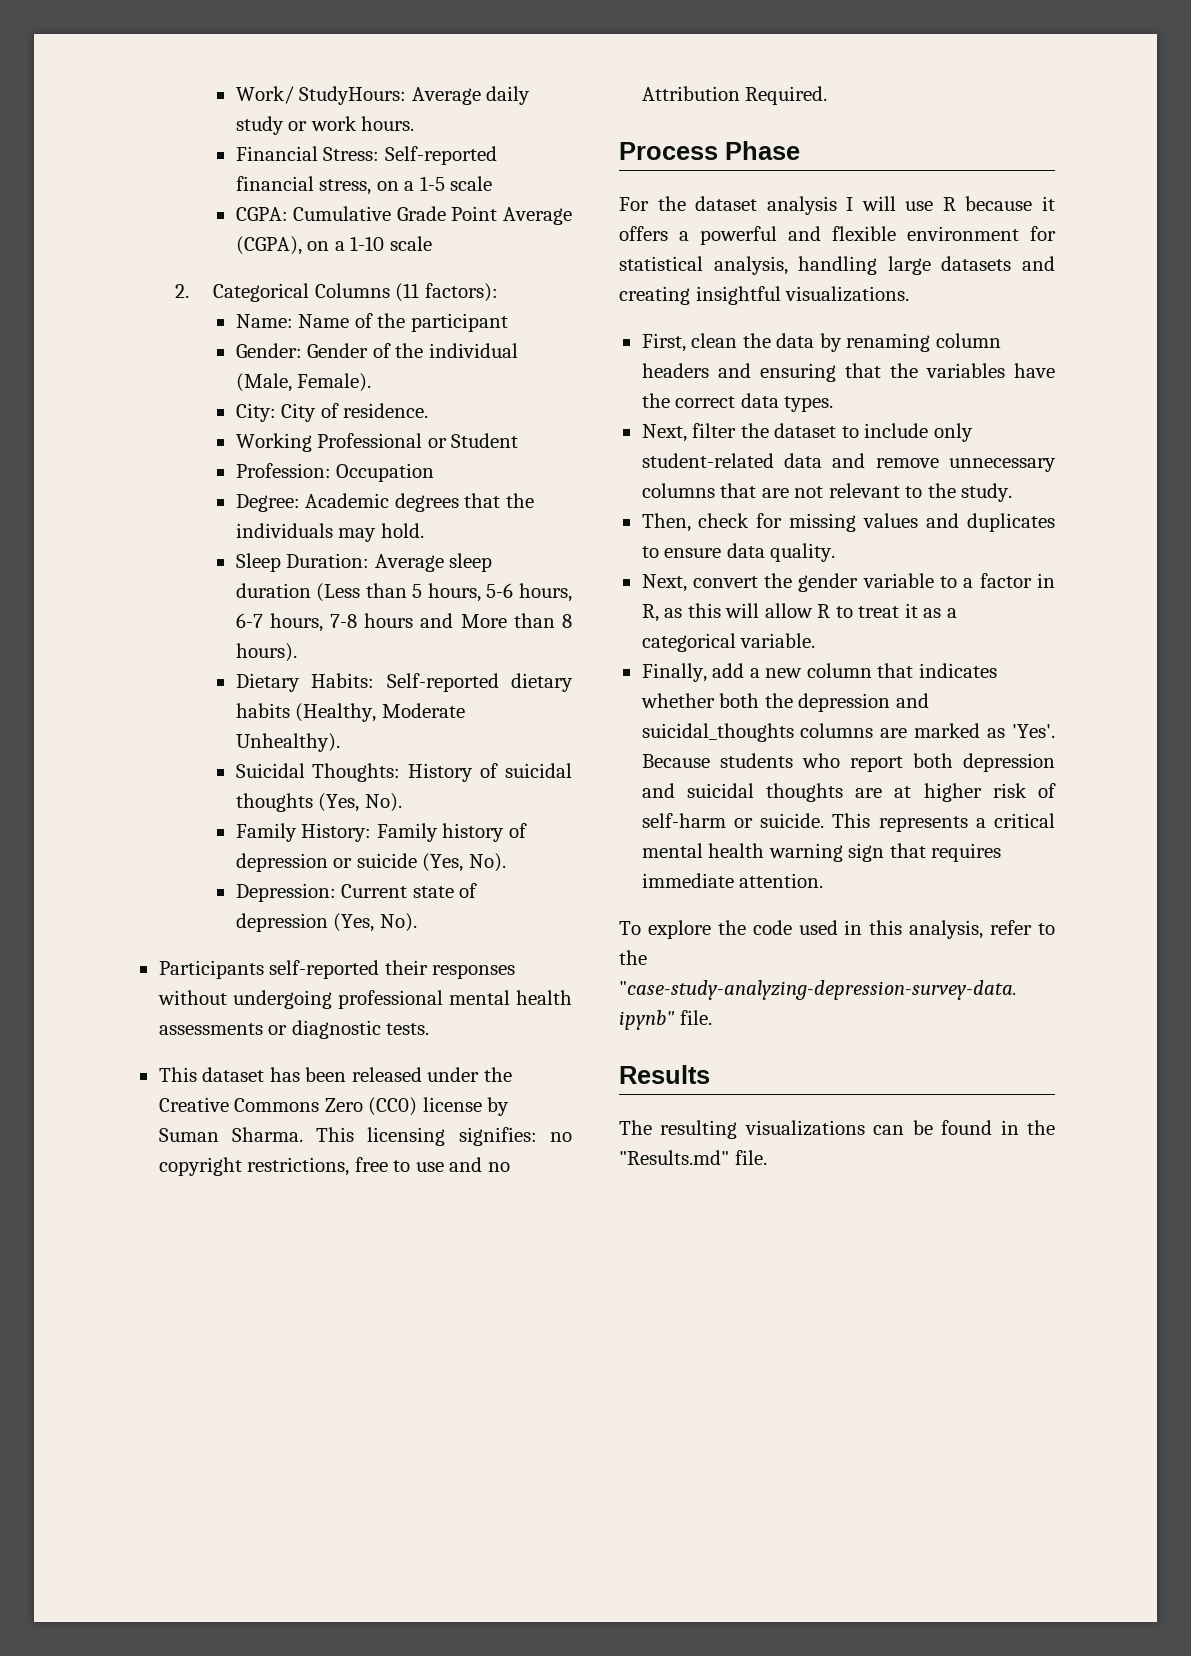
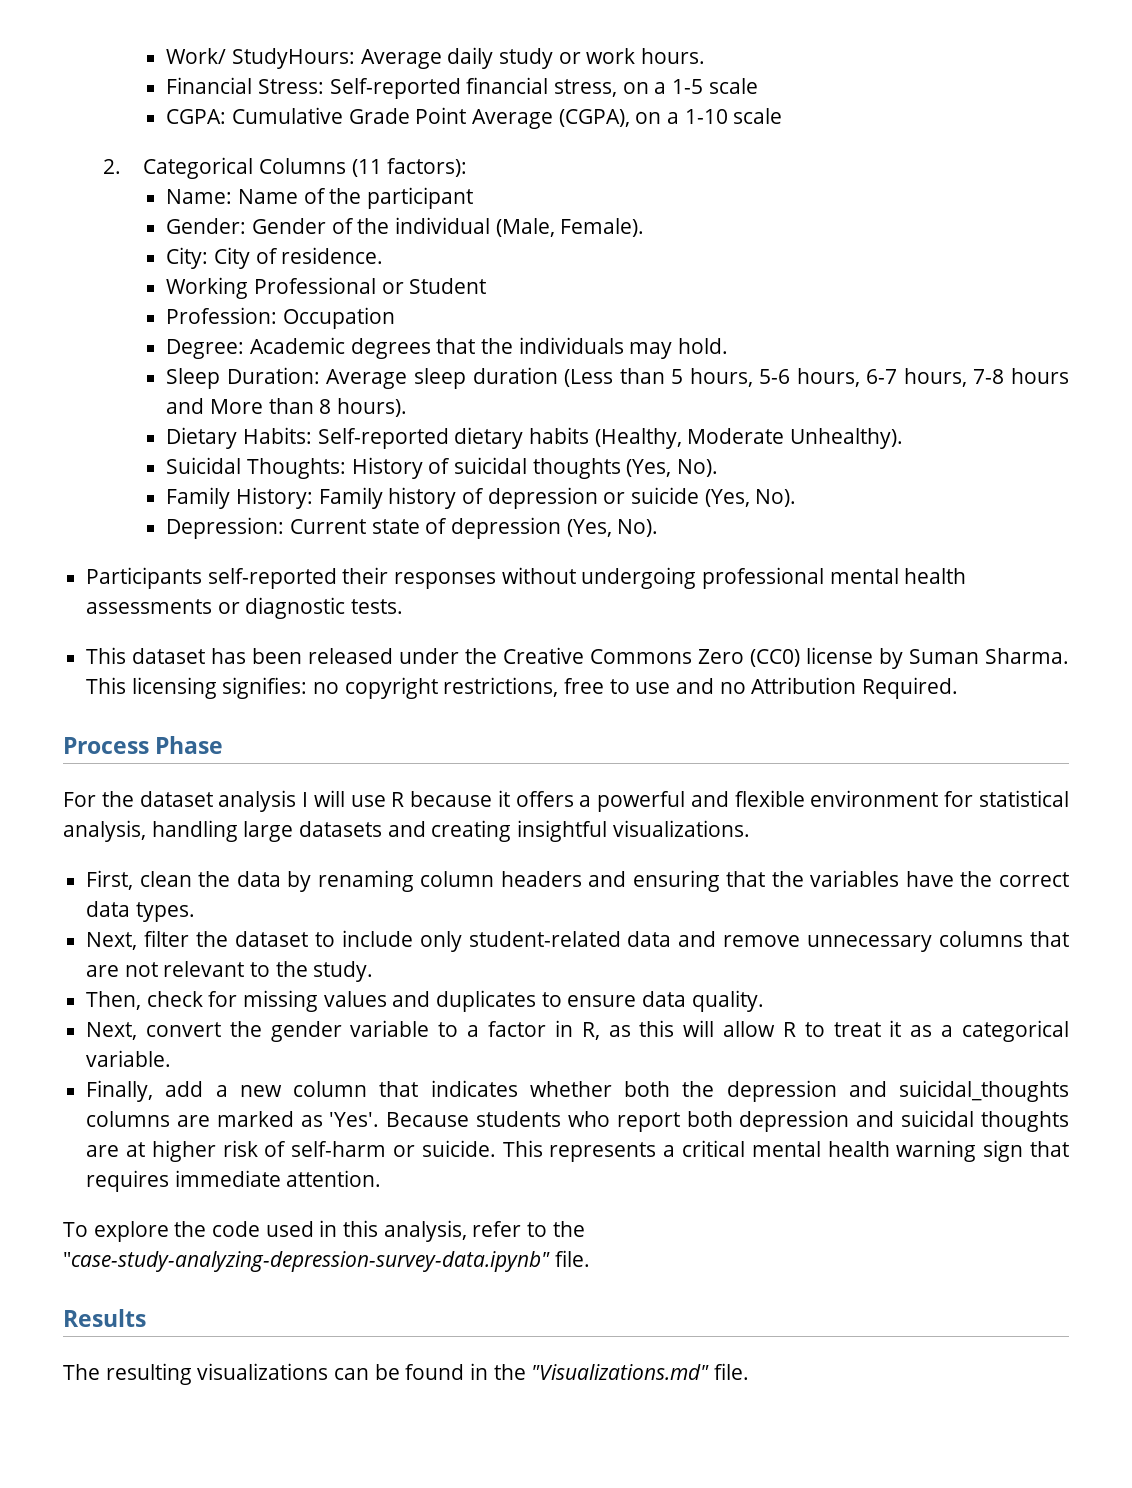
[619,1150,729,1165] "Results.md" -> [531,1364,710,1380] "Visualizations.md"

